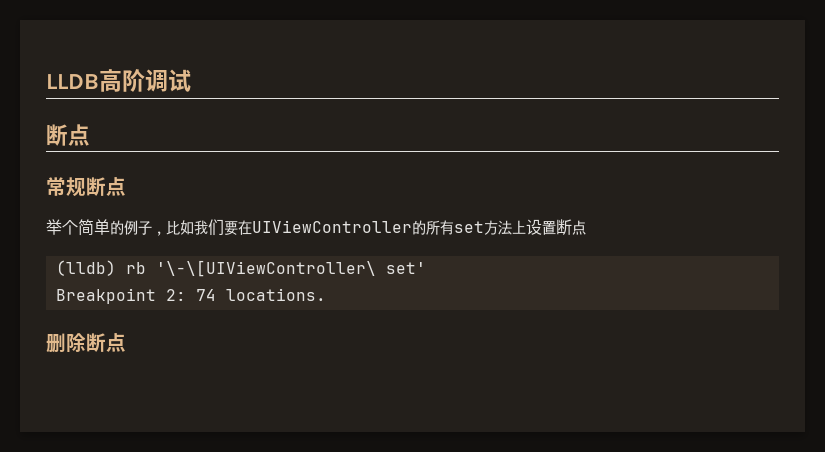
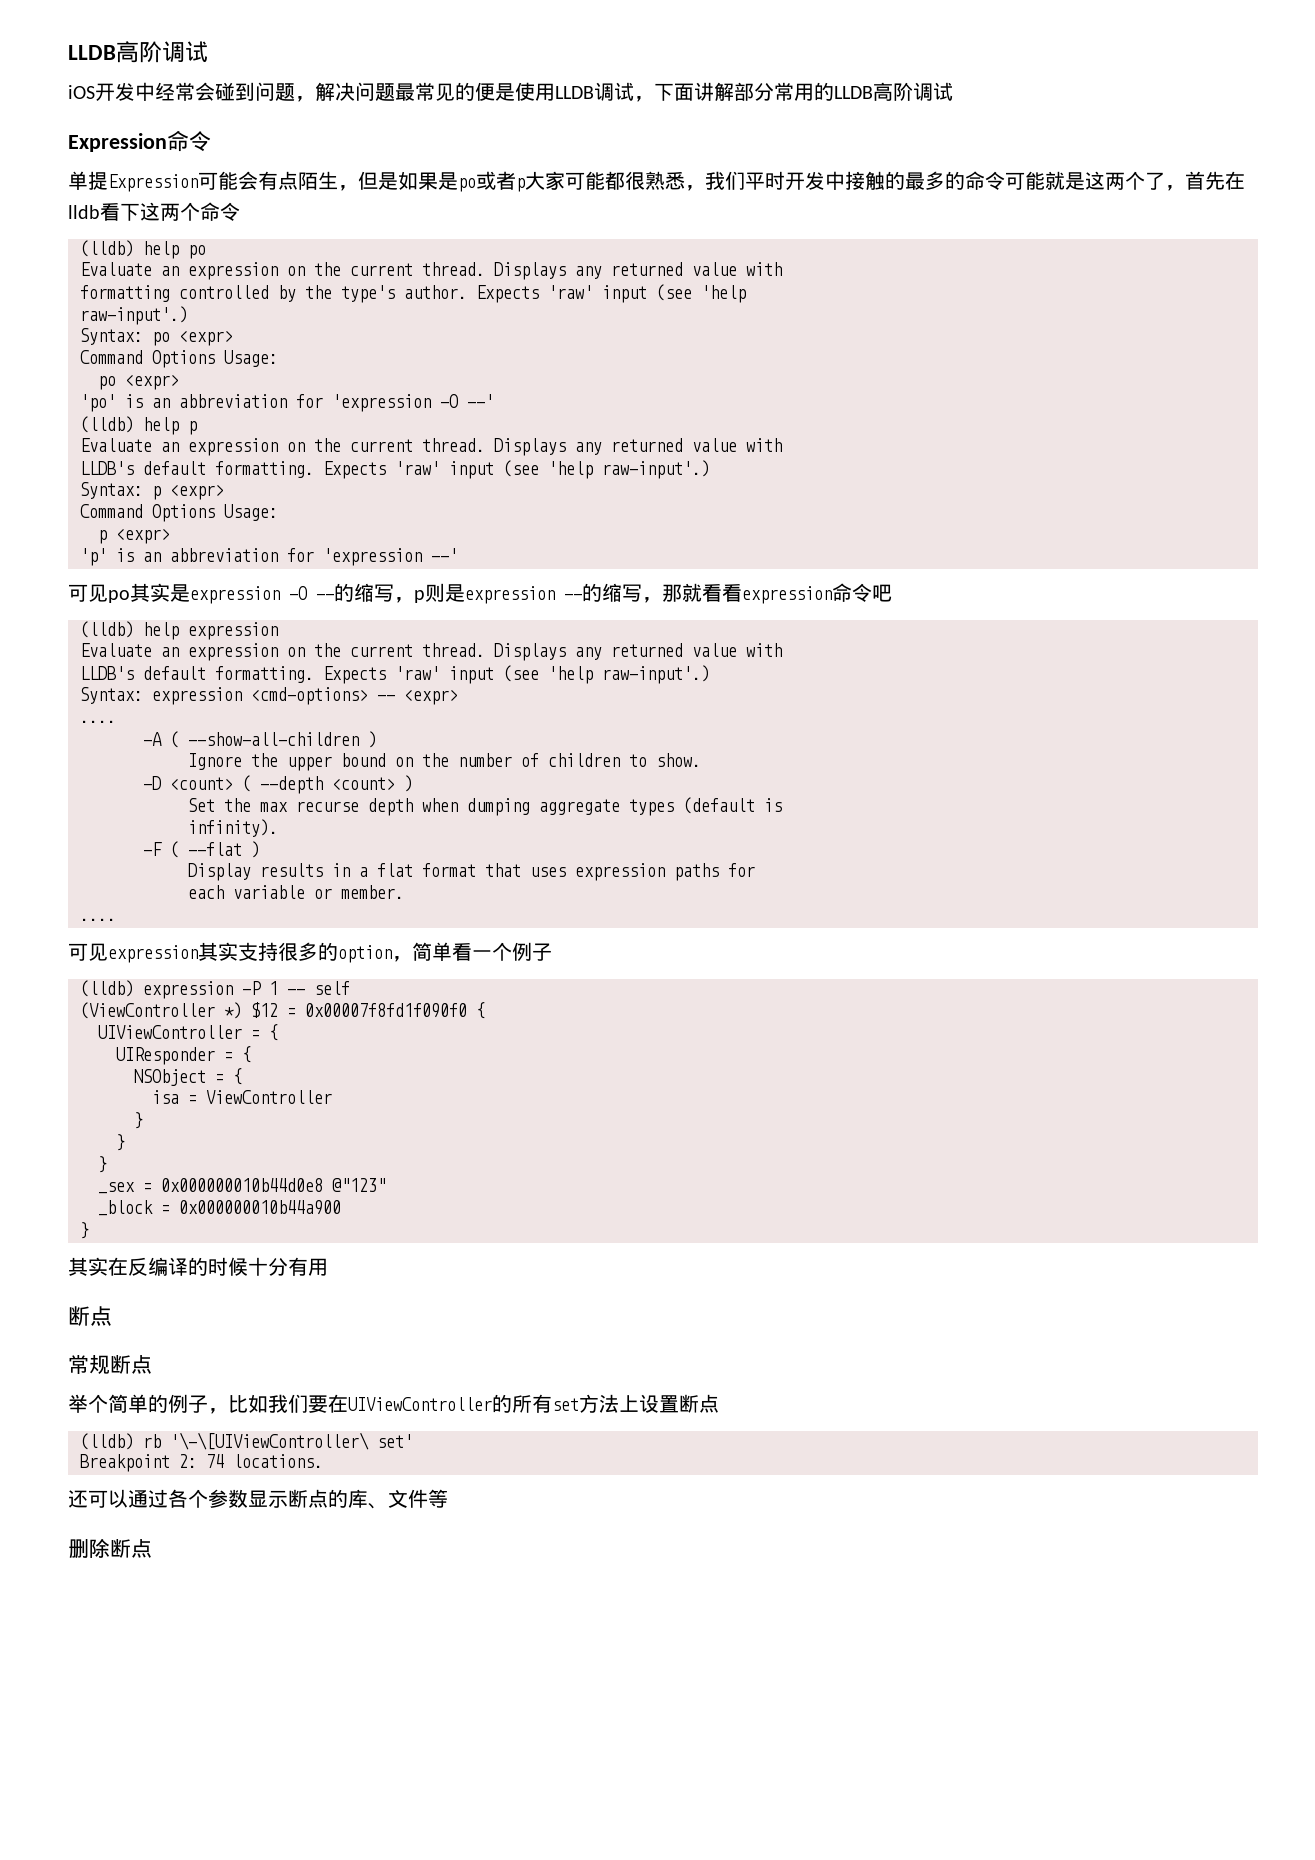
[46,69,191,92] LLDB高阶调试 -> [68,41,208,63] [68,82,953,102] [68,130,211,152] [68,171,1245,192] [68,202,240,221] [80,240,206,259] [80,262,782,280] [80,284,746,303] [80,306,188,325] [80,328,233,346] [80,350,278,368] [98,374,179,390] [80,394,494,412] [80,416,197,435] [80,438,782,456] [80,460,710,479] [80,482,224,500] [80,504,278,522] [98,528,170,544] [80,548,458,566] [68,583,892,604] [80,621,278,640] [80,643,782,661] [80,665,710,684] [80,687,458,705] [80,720,116,723] [143,731,377,748] [188,753,701,771] [143,775,413,794] [188,797,782,816] [188,819,278,837] [143,841,260,858] [188,863,755,881] [188,885,404,899] [80,918,116,921] [68,942,552,963] [80,980,350,999] [80,1002,485,1019] [98,1024,278,1041] [116,1046,251,1065] [134,1068,242,1086] [152,1090,332,1104] [134,1112,143,1129] [116,1134,125,1151] [98,1156,107,1173] [98,1178,386,1194] [98,1200,341,1216] [80,1222,89,1239] [68,1257,328,1276] LLDB高阶调试 // iOS开发中经常会碰到问题，解决问题最常见的便是使用LLDB调试，下面讲解部分常用的LLDB高阶调试 // Expression命令 // 单提Expression可能会有点陌生，但是如果是po或者p大家可能都很熟悉，我们平时开发中接触的最多的命令可能就是这两个了，首先在lldb看下这两个命令 // (lldb) help po // Evaluate an expression on the current thread. Displays any returned value with // formatting controlled by the type's author. Expects 'raw' input (see 'help // raw-input'.) // Syntax: po <expr> // Command Options Usage: // po <expr> // 'po' is an abbreviation for 'expression -O --' // (lldb) help p // Evaluate an expression on the current thread. Displays any returned value with // LLDB's default formatting. Expects 'raw' input (see 'help raw-input'.) // Syntax: p <expr> // Command Options Usage: // p <expr> // 'p' is an abbreviation for 'expression --' // 可见po其实是expression -O --的缩写，p则是expression --的缩写，那就看看expression命令吧 // (lldb) help expression // Evaluate an expression on the current thread. Displays any returned value with // LLDB's default formatting. Expects 'raw' input (see 'help raw-input'.) // Syntax: expression <cmd-options> -- <expr> // .... // -A ( --show-all-children ) // Ignore the upper bound on the number of children to show. // -D <count> ( --depth <count> ) // Set the max recurse depth when dumping aggregate types (default is // infinity). // -F ( --flat ) // Display results in a flat format that uses expression paths for // each variable or member. // .... // 可见expression其实支持很多的option，简单看一个例子 // (lldb) expression -P 1 -- self // (ViewController *) $12 = 0x00007f8fd1f090f0 { // UIViewController = { // UIResponder = { // NSObject = { // isa = ViewController // } // } // } // _sex = 0x000000010b44d0e8 @"123" // _block = 0x000000010b44a900 // } // 其实在反编译的时候十分有用
(326, 294) none -> [68,1489,448,1509] // 还可以通过各个参数显示断点的库、文件等

